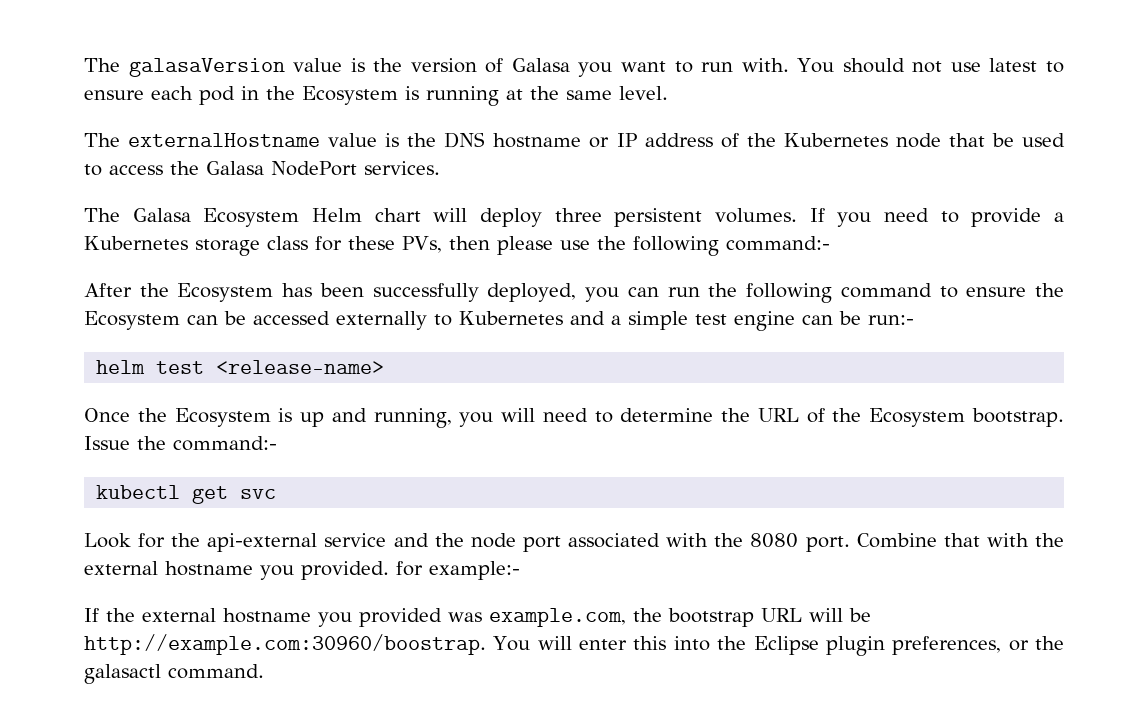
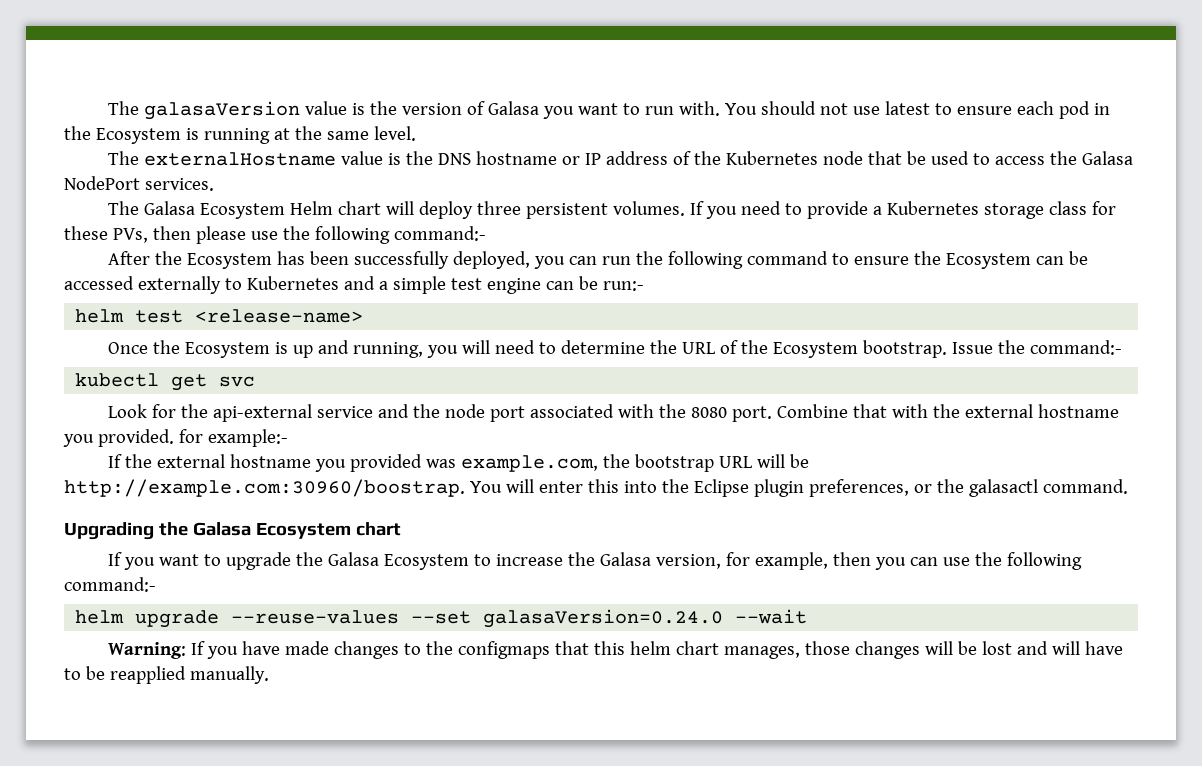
(264, 671) none -> [64,522,401,540] [107,552,1082,570] [64,577,156,592] [75,609,808,628] [107,641,1123,659] [64,666,269,684] // Upgrading the Galasa Ecosystem chart // If you want to upgrade the Galasa Ecosystem to increase the Galasa version, for example, then you can use the following command:- // helm upgrade --reuse-values --set galasaVersion=0.24.0 --wait // Warning: If you have made changes to the configmaps that this helm chart manages, those changes will be lost and will have to be reapplied manually.

